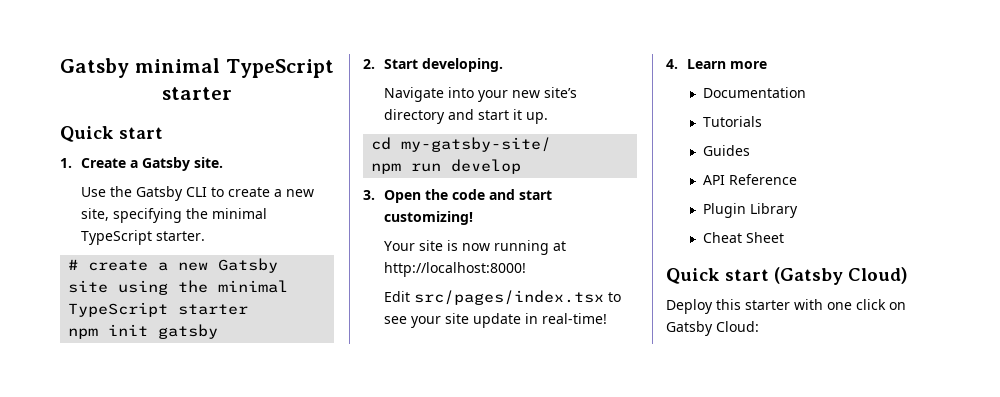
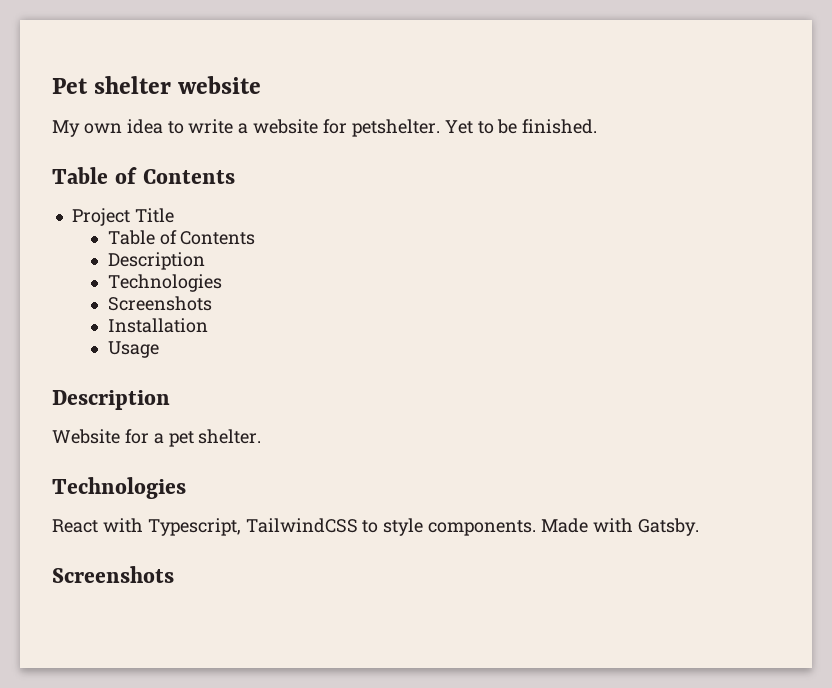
[60,58,334,78] [162,87,232,100] [60,126,163,142] [60,157,224,171] [81,186,315,201] [81,208,268,223] [81,230,206,245] [68,258,279,273] [68,280,289,295] [68,302,249,317] [68,324,219,339] [363,58,504,72] [384,87,578,102] [384,109,549,124] [371,137,552,152] [371,159,522,174] [363,189,553,203] [384,211,474,225] [384,240,567,255] [384,262,527,277] [384,290,622,305] [384,313,608,328] [666,59,768,69] [702,87,806,98] [702,116,762,127] [702,145,750,156] [702,174,797,185] [702,203,798,218] [702,232,784,243] [666,267,908,285] [666,299,906,314] [666,321,759,336] Gatsby minimal TypeScript starter // Quick start // 1. Create a Gatsby site. // Use the Gatsby CLI to create a new site, specifying the minimal TypeScript starter. // # create a new Gatsby site using the minimal TypeScript starter // npm init gatsby // 2. Start developing. // Navigate into your new site’s directory and start it up. // cd my-gatsby-site/ // npm run develop // 3. Open the code and start customizing! // Your site is now running at http://localhost:8000! // Edit src/pages/index.tsx to see your site update in real-time! // 4. Learn more // Documentation // Tutorials // Guides // API Reference // Plugin Library // Cheat Sheet // Quick start (Gatsby Cloud) // Deploy this starter with one click on Gatsby Cloud: -> [52,76,262,94] [52,119,598,137] [52,167,235,184] [71,208,174,226] [107,230,256,245] [107,252,205,270] [107,274,222,292] [107,296,212,311] [107,318,208,333] [107,341,159,358] [52,390,170,410] [52,429,262,447] [52,477,186,499] [52,518,699,536] [52,566,174,583] Pet shelter website // My own idea to write a website for petshelter. Yet to be finished. // Table of Contents // Project Title // Table of Contents // Description // Technologies // Screenshots // Installation // Usage // Description // Website for a pet shelter. // Technologies // React with Typescript, TailwindCSS to style components. Made with Gatsby. // Screenshots

